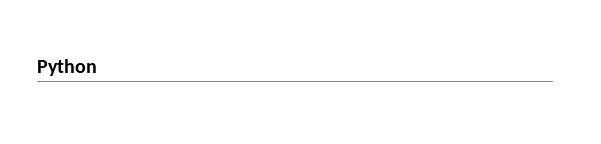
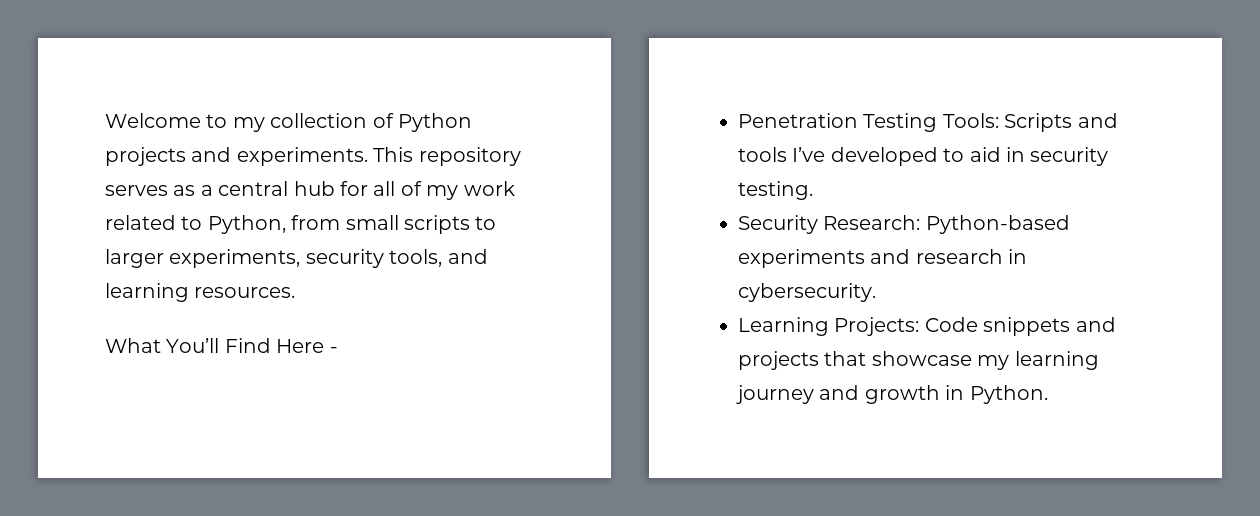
[37,59,97,76] Python -> [105,113,472,132] [105,147,521,166] [105,181,515,200] [105,215,497,234] [105,249,488,268] [105,283,296,302] [105,338,338,353] [738,113,1118,132] [738,147,1109,166] [738,181,813,200] [738,215,1070,234] [738,249,1028,268] [738,283,876,302] [738,317,1116,336] [738,351,1099,370] [736,385,1048,404] Welcome to my collection of Python projects and experiments. This repository serves as a central hub for all of my work related to Python, from small scripts to larger experiments, security tools, and learning resources. // What You’ll Find Here - // Penetration Testing Tools: Scripts and tools I’ve developed to aid in security testing. // Security Research: Python-based experiments and research in cybersecurity. // Learning Projects: Code snippets and projects that showcase my learning journey and growth in Python.

